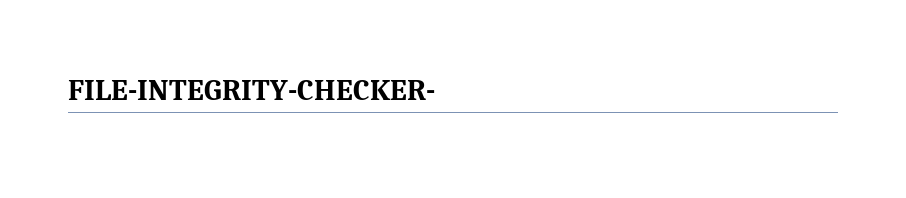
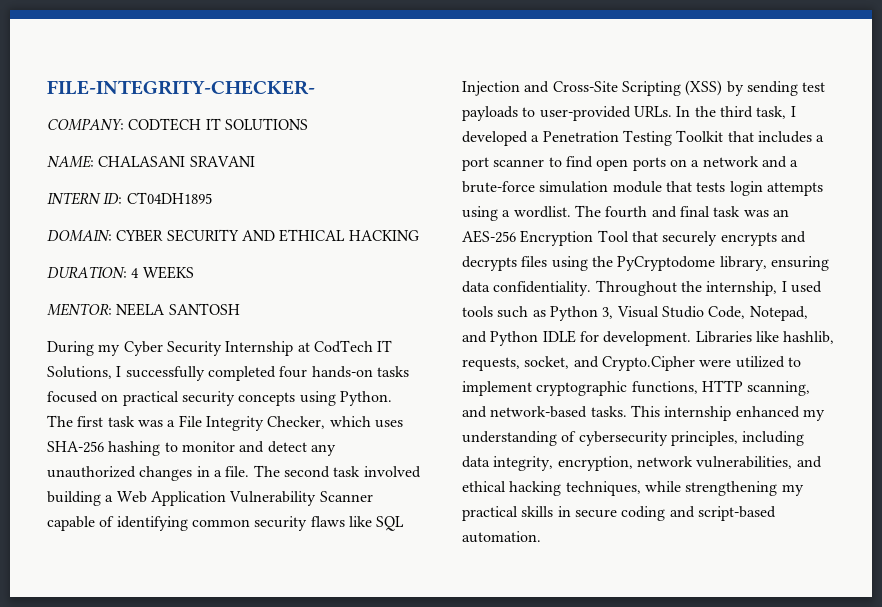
(435, 90) none -> [47,118,308,131] [47,155,255,168] [47,192,212,205] [47,229,419,242] [47,266,194,279] [47,303,240,316] [47,340,393,356] [47,366,409,381] [47,391,392,406] [47,415,403,431] [47,441,336,456] [47,465,421,481] [47,491,373,506] [47,516,405,531] [462,80,826,96] [462,106,796,121] [462,130,825,146] [462,156,799,171] [462,181,823,196] [462,205,789,221] [462,230,806,246] [462,256,829,271] [462,280,822,296] [462,306,808,321] [462,330,835,346] [462,356,801,371] [462,380,811,396] [462,405,825,421] [462,431,805,446] [462,456,822,471] [462,481,804,496] [462,506,776,521] [462,531,541,543] // COMPANY: CODTECH IT SOLUTIONS // NAME: CHALASANI SRAVANI // INTERN ID: CT04DH1895 // DOMAIN: CYBER SECURITY AND ETHICAL HACKING // DURATION: 4 WEEKS // MENTOR: NEELA SANTOSH // During my Cyber Security Internship at CodTech IT Solutions, I successfully completed four hands-on tasks focused on practical security concepts using Python. The first task was a File Integrity Checker, which uses SHA-256 hashing to monitor and detect any unauthorized changes in a file. The second task involved building a Web Application Vulnerability Scanner capable of identifying common security flaws like SQL Injection and Cross-Site Scripting (XSS) by sending test payloads to user-provided URLs. In the third task, I developed a Penetration Testing Toolkit that includes a port scanner to find open ports on a network and a brute-force simulation module that tests login attempts using a wordlist. The fourth and final task was an AES-256 Encryption Tool that securely encrypts and decrypts files using the PyCryptodome library, ensuring data confidentiality. Throughout the internship, I used tools such as Python 3, Visual Studio Code, Notepad, and Python IDLE for development. Libraries like hashlib, requests, socket, and Crypto.Cipher were utilized to implement cryptographic functions, HTTP scanning, and network-based tasks. This internship enhanced my understanding of cybersecurity principles, including data integrity, encryption, network vulnerabilities, and ethical hacking techniques, while strengthening my practical skills in secure coding and script-based automation.

